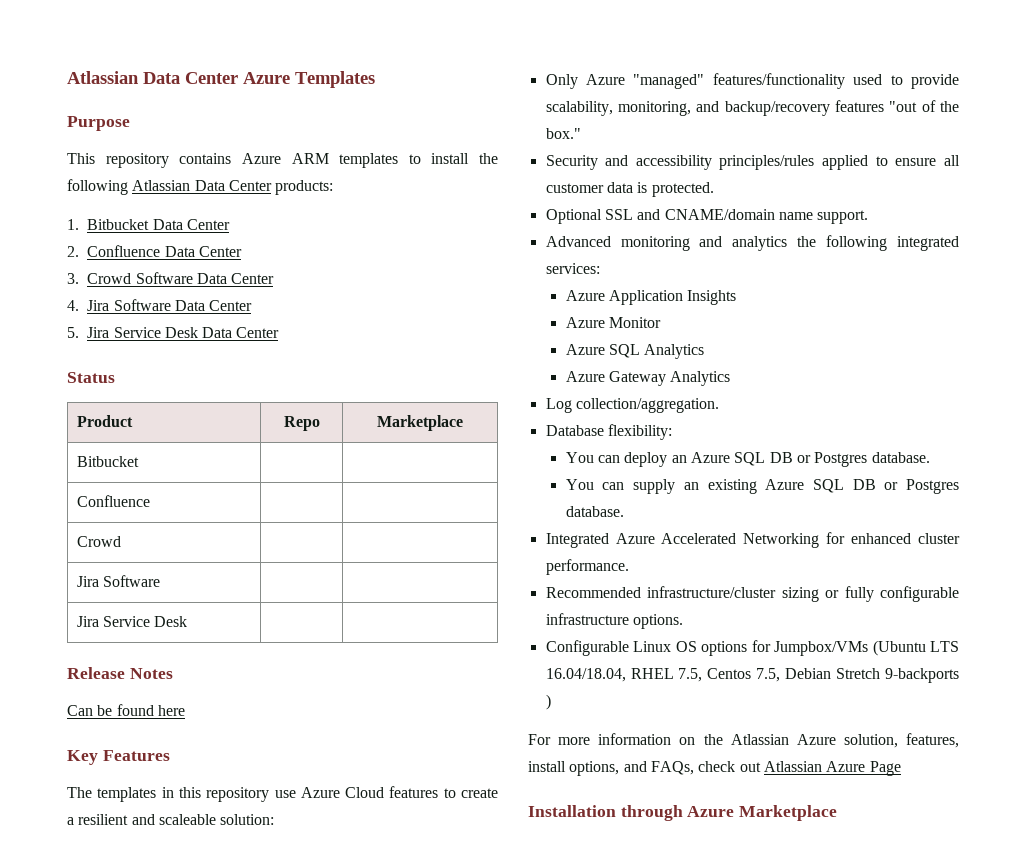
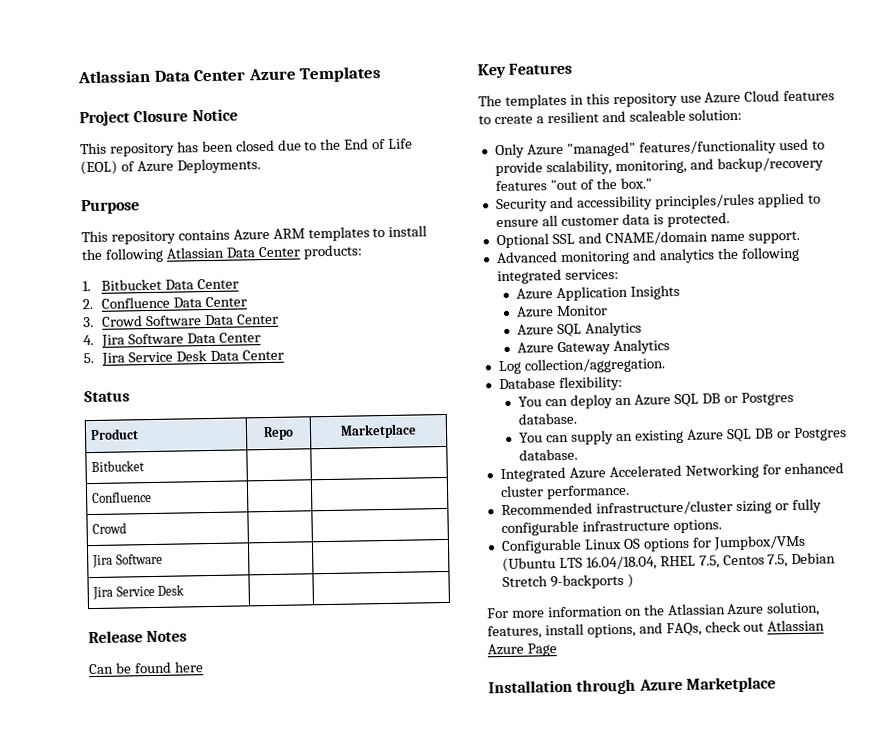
(375, 79) none -> [79,108,238,127] [80,138,414,157] [80,158,261,176] // Project Closure Notice // This repository has been closed due to the End of Life (EOL) of Azure Deployments.

